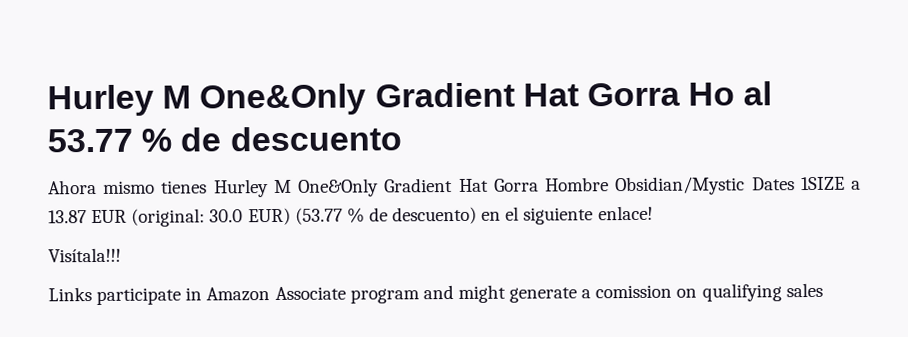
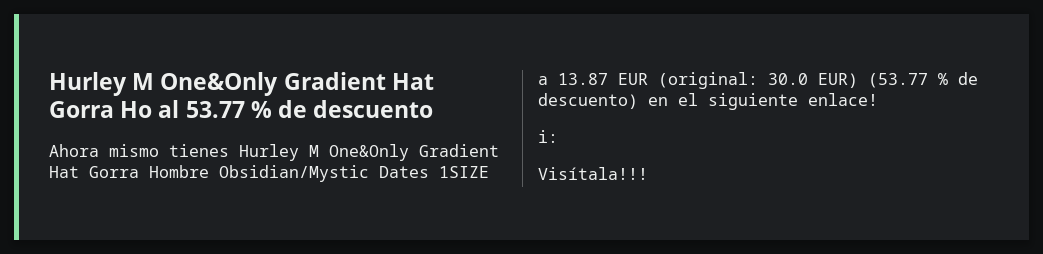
(653, 213) none -> [538,130,558,143] // ℹ:
[48,282,823,305] // Links participate in Amazon Associate program and might generate a comission on qualifying sales -> (648, 173) none

